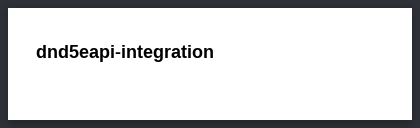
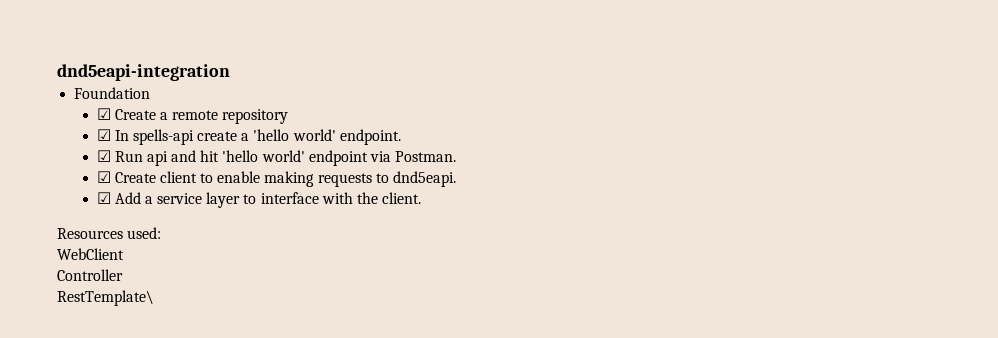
(214, 53) none -> [74,87,151,99] [96,108,289,124] [96,129,401,145] [96,150,457,166] [96,171,456,187] [96,192,422,208] [57,227,162,239] [57,248,124,260] [57,269,123,281] [57,290,154,306] // Foundation // ☑ Create a remote repository // ☑ In spells-api create a 'hello world' endpoint. // ☑ Run api and hit 'hello world' endpoint via Postman. // ☑ Create client to enable making requests to dnd5eapi. // ☑ Add a service layer to interface with the client. // Resources used: // WebClient // Controller // RestTemplate\

